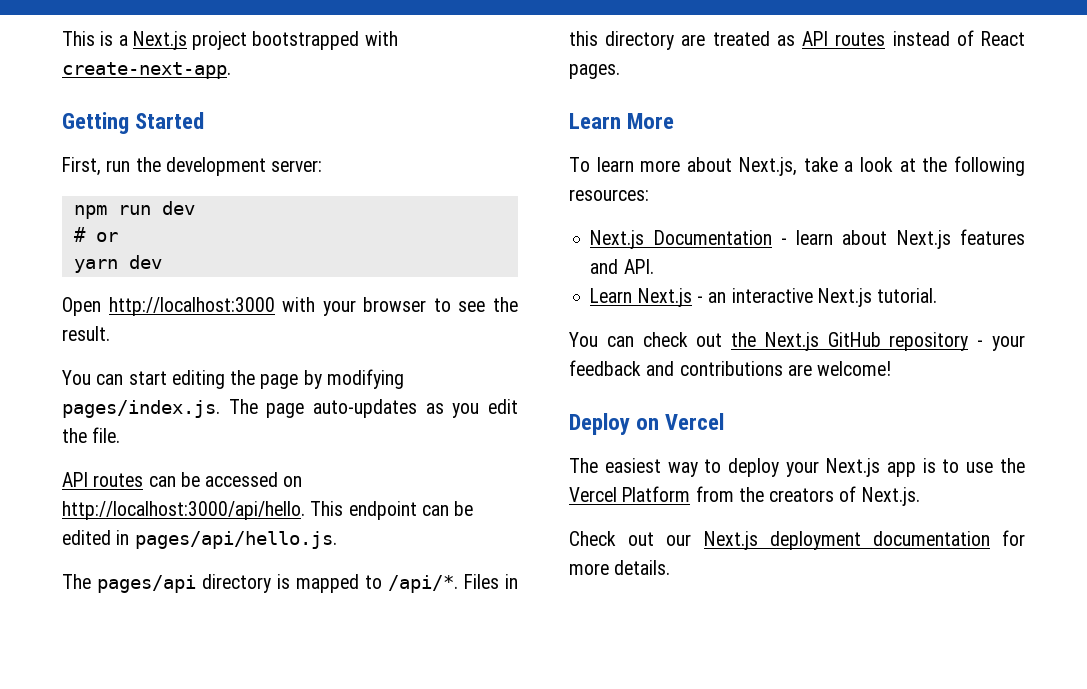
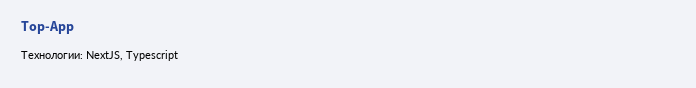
[62,31,398,50] [62,62,231,79] [62,112,205,134] [62,157,323,176] [73,201,195,219] [73,227,118,242] [73,255,162,273] [62,297,518,316] [62,326,110,341] [62,369,404,389] [62,399,518,418] [62,427,121,443] [62,472,303,487] [62,501,474,520] [62,530,337,549] [62,574,518,593] [569,30,1025,50] [569,64,620,79] [569,113,675,129] [569,156,1025,176] [569,189,649,201] [590,229,1025,249] [590,259,654,274] [590,288,938,307] [569,332,1025,351] [569,360,892,376] [569,413,725,435] [569,458,1025,477] [569,486,920,506] [569,530,1025,550] [569,560,671,575] This is a Next.js project bootstrapped with create-next-app. // Getting Started // First, run the development server: // npm run dev // # or // yarn dev // Open http://localhost:3000 with your browser to see the result. // You can start editing the page by modifying pages/index.js. The page auto-updates as you edit the file. // API routes can be accessed on http://localhost:3000/api/hello. This endpoint can be edited in pages/api/hello.js. // The pages/api directory is mapped to /api/*. Files in this directory are treated as API routes instead of React pages. // Learn More // To learn more about Next.js, take a look at the following resources: // Next.js Documentation - learn about Next.js features and API. // Learn Next.js - an interactive Next.js tutorial. // You can check out the Next.js GitHub repository - your feedback and contributions are welcome! // Deploy on Vercel // The easiest way to deploy your Next.js app is to use the Vercel Platform from the creators of Next.js. // Check out our Next.js deployment documentation for more details. -> [21,21,74,34] [21,50,178,61] Top-App // Технологии: NextJS, Typescript

